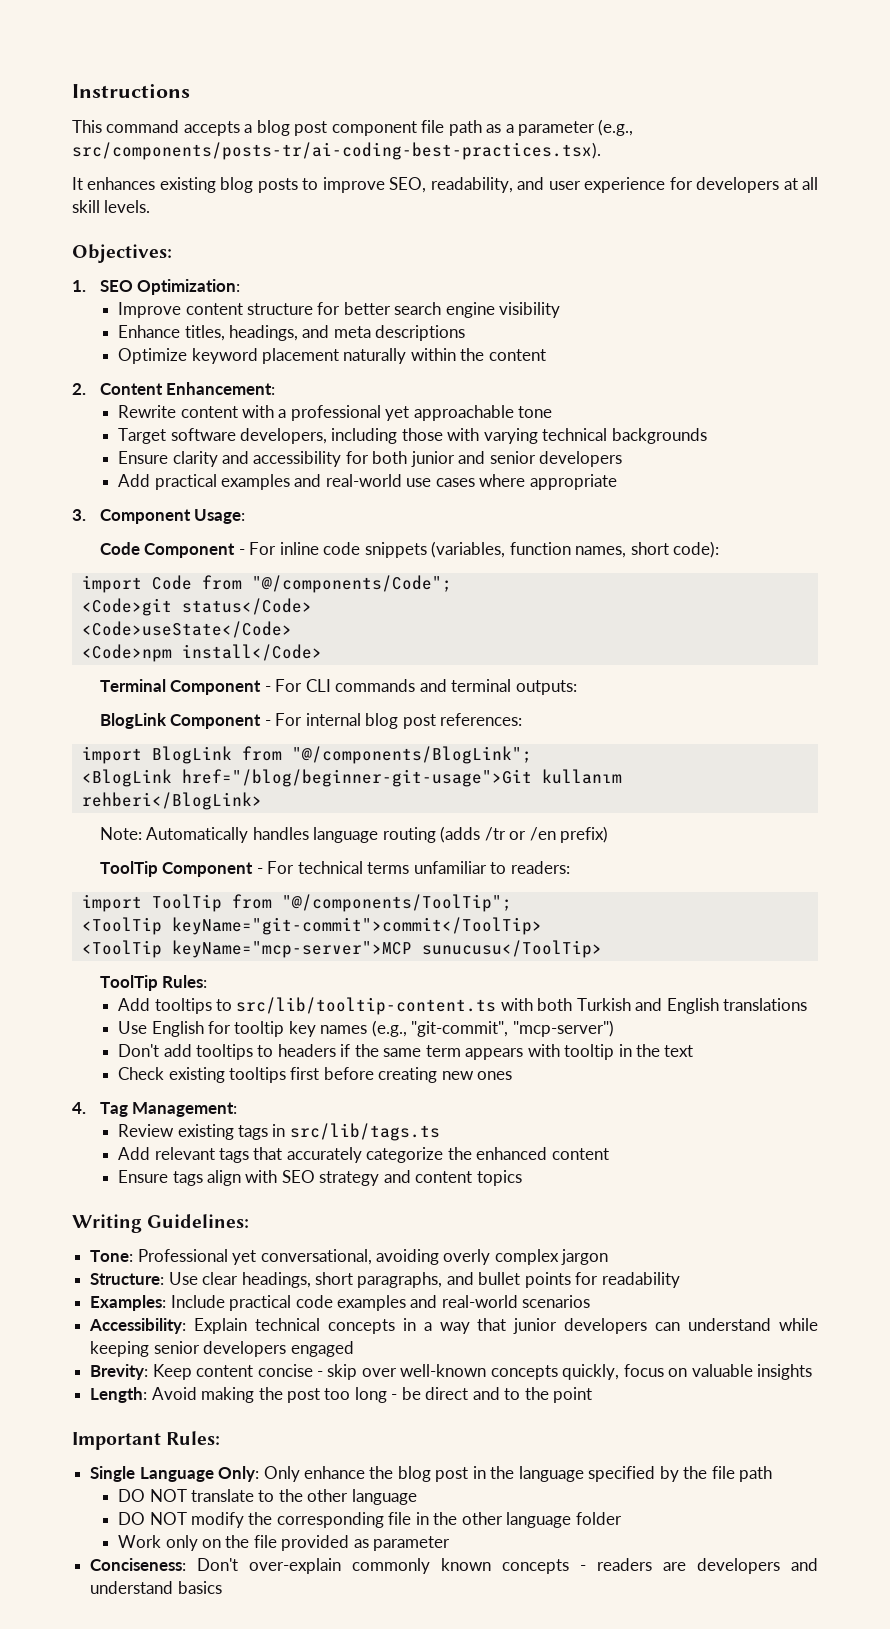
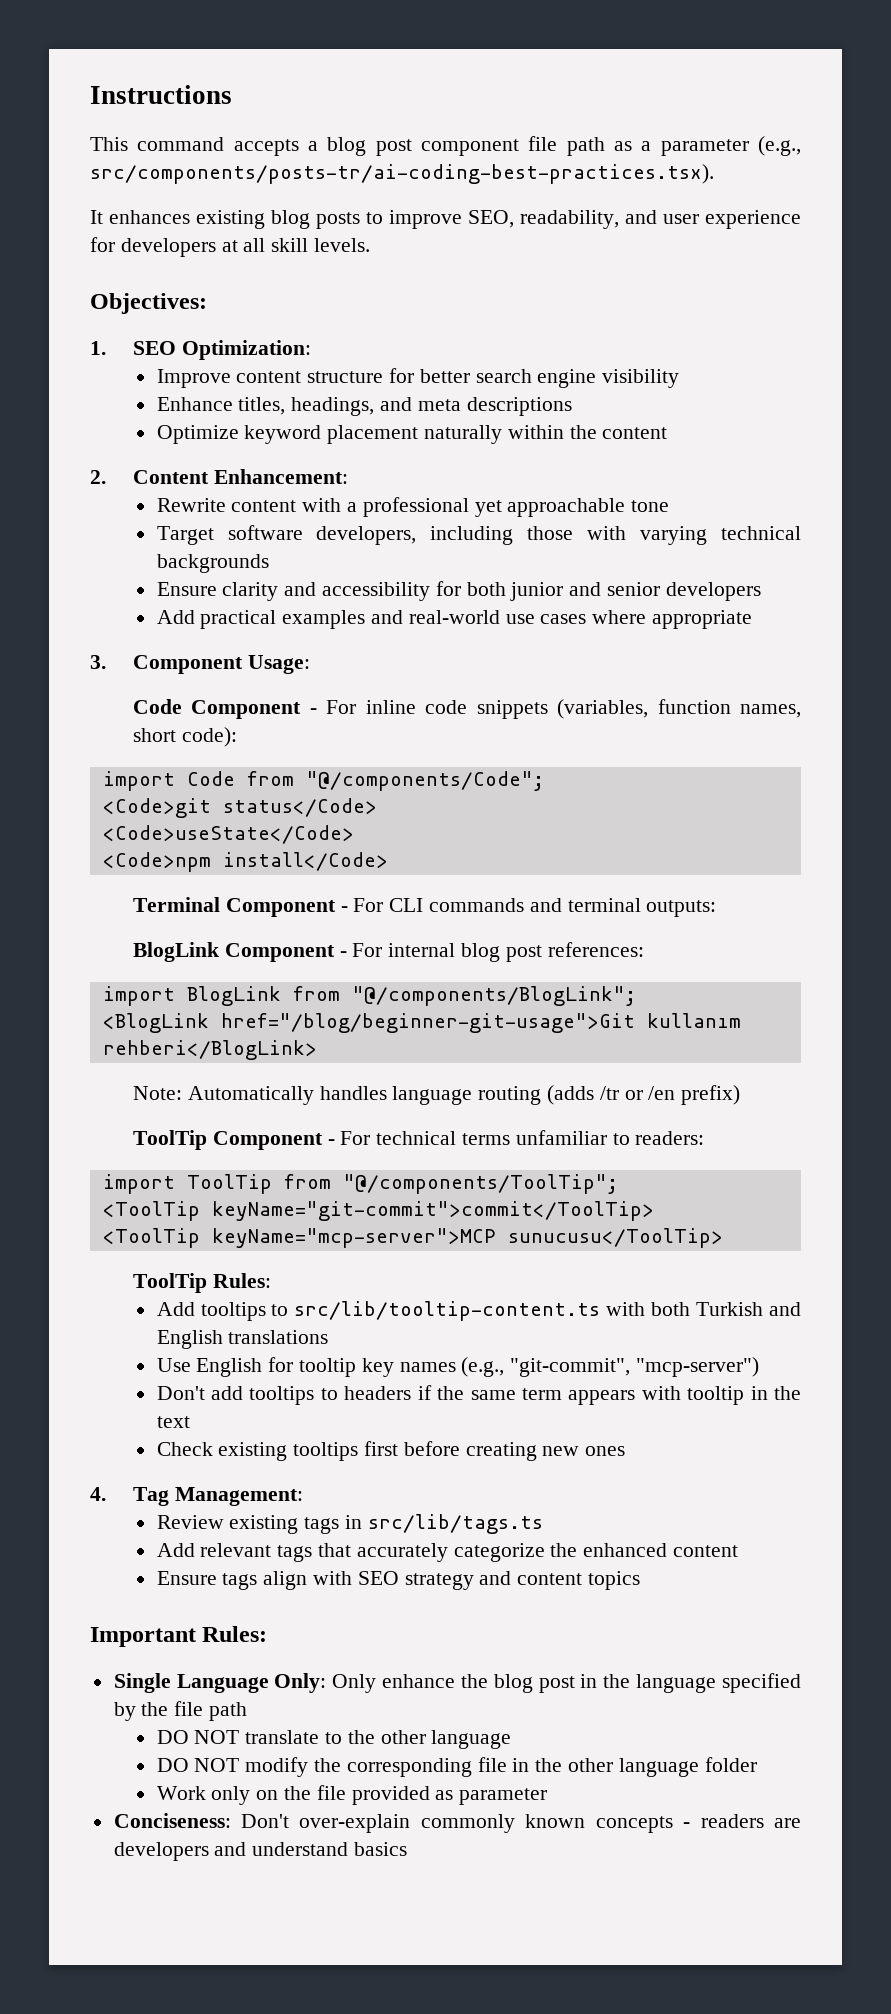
[72,1214,250,1233] [90,1249,609,1265] [90,1272,680,1288] [90,1295,591,1311] [89,1318,818,1334] [90,1341,354,1357] [90,1364,813,1380] [90,1387,593,1403] // Writing Guidelines: // Tone: Professional yet conversational, avoiding overly complex jargon // Structure: Use clear headings, short paragraphs, and bullet points for readability // Examples: Include practical code examples and real-world scenarios // Accessibility: Explain technical concepts in a way that junior developers can understand while keeping senior developers engaged // Brevity: Keep content concise - skip over well-known concepts quickly, focus on valuable insights // Length: Avoid making the post too long - be direct and to the point -> (641, 1580) none

